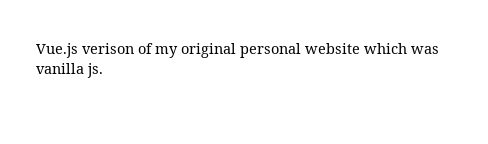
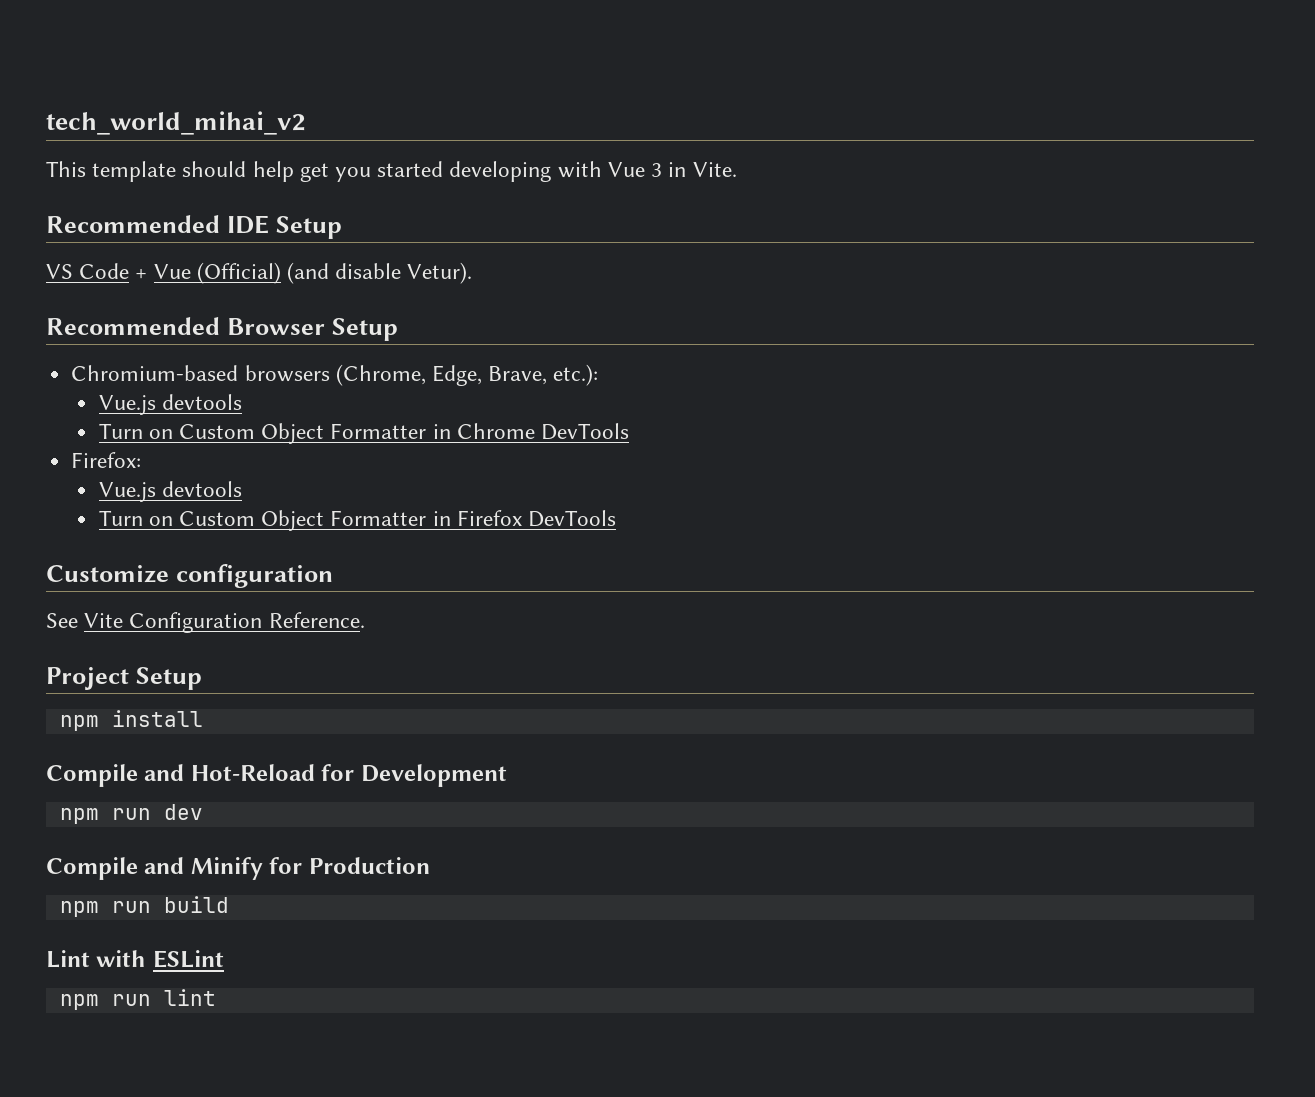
[36,43,439,58] [36,63,103,78] Vue.js verison of my original personal website which was vanilla js. -> [46,111,306,135] [46,161,737,182] [46,215,342,239] [46,262,473,284] [46,317,398,341] [71,364,599,386] [98,394,242,415] [98,423,629,444] [71,452,142,468] [98,481,242,502] [98,510,616,531] [46,564,333,588] [46,612,365,633] [46,667,202,690] [59,710,203,731] [46,764,507,787] [59,804,203,824] [46,857,430,880] [59,896,229,917] [46,950,224,968] [59,989,216,1010] tech_world_mihai_v2 // This template should help get you started developing with Vue 3 in Vite. // Recommended IDE Setup // VS Code + Vue (Official) (and disable Vetur). // Recommended Browser Setup // Chromium-based browsers (Chrome, Edge, Brave, etc.): // Vue.js devtools // Turn on Custom Object Formatter in Chrome DevTools // Firefox: // Vue.js devtools // Turn on Custom Object Formatter in Firefox DevTools // Customize configuration // See Vite Configuration Reference. // Project Setup // npm install // Compile and Hot-Reload for Development // npm run dev // Compile and Minify for Production // npm run build // Lint with ESLint // npm run lint

